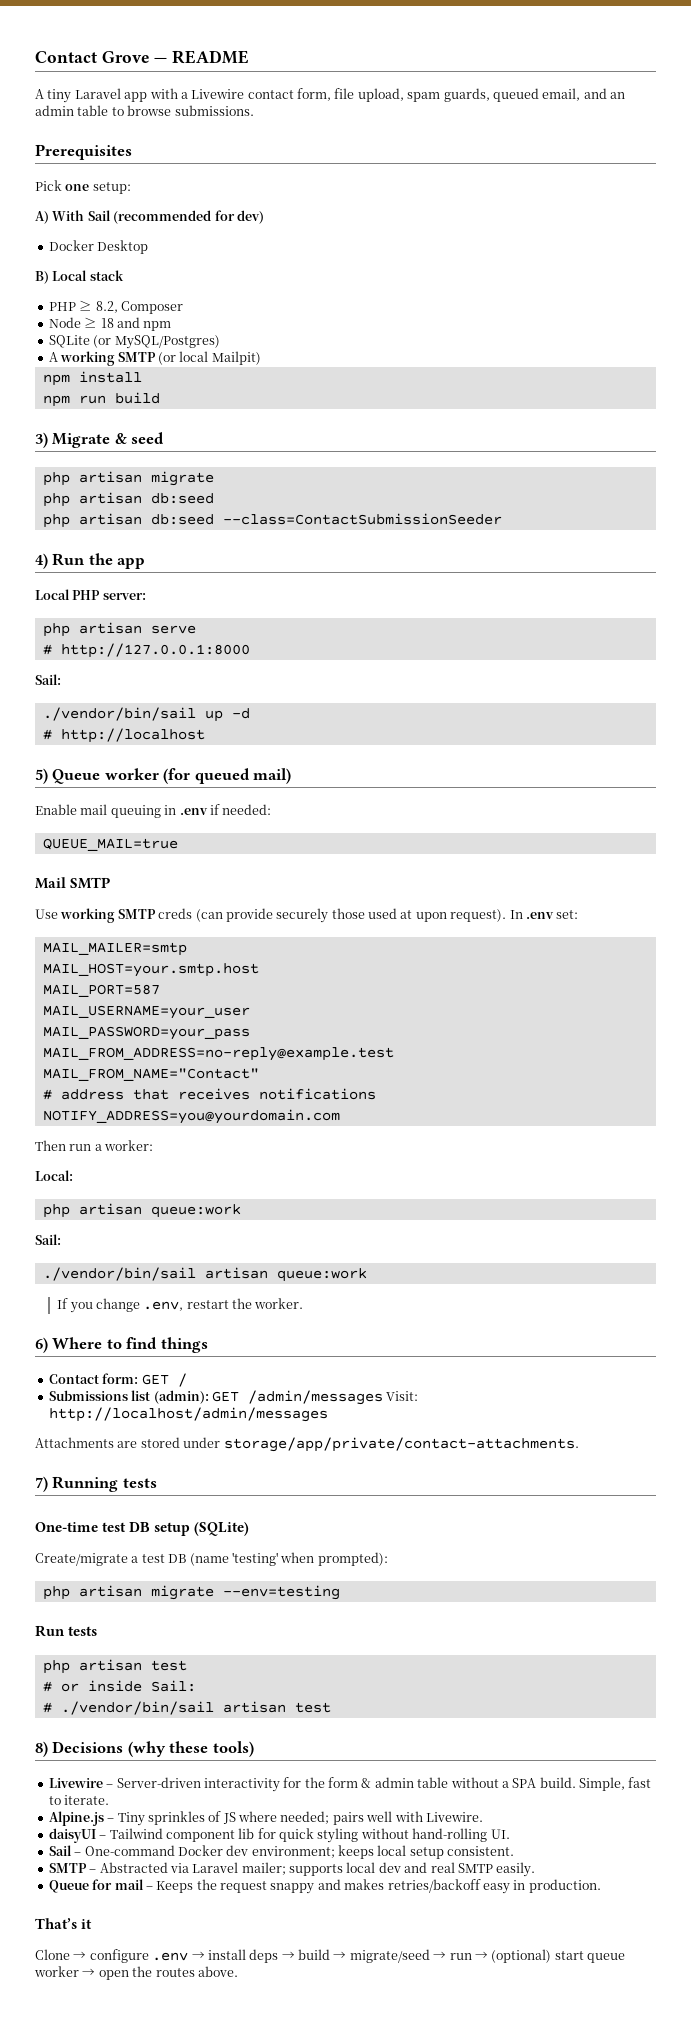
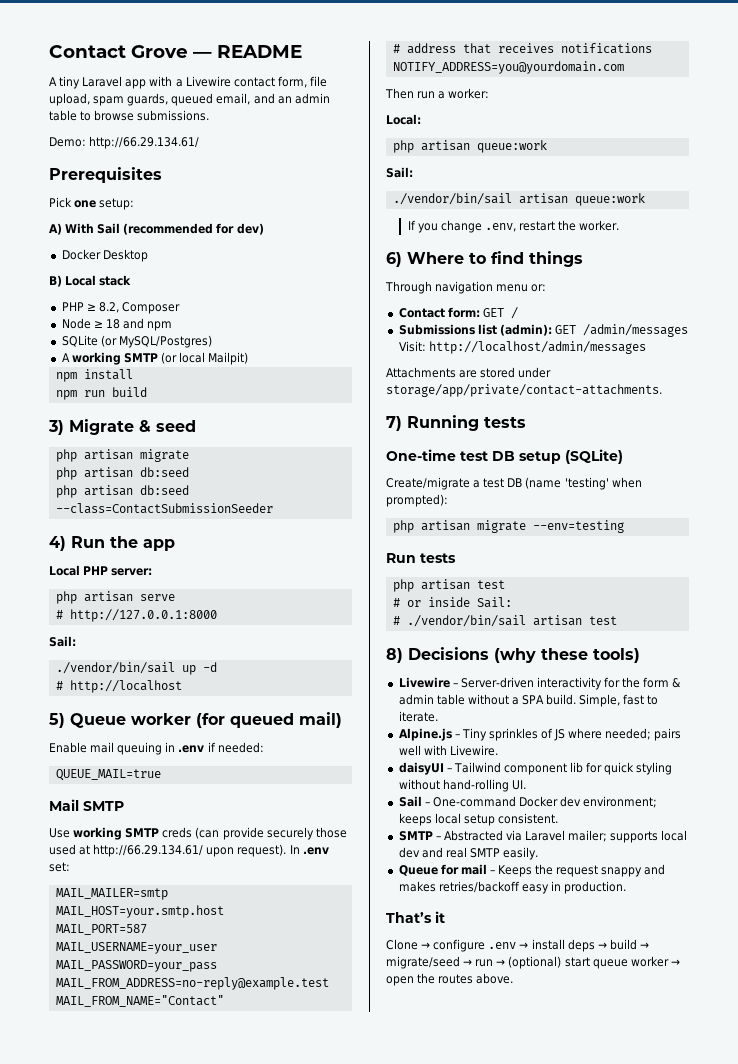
(254, 110) none -> [49,136,200,149] // Demo: http://66.29.134.61/
(413, 914) none -> [93,844,204,857] http://66.29.134.61/
(208, 1345) none -> [385,281,547,294] // Through navigation menu or:

